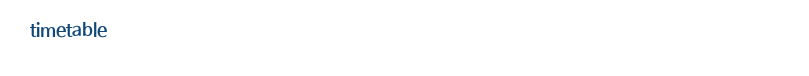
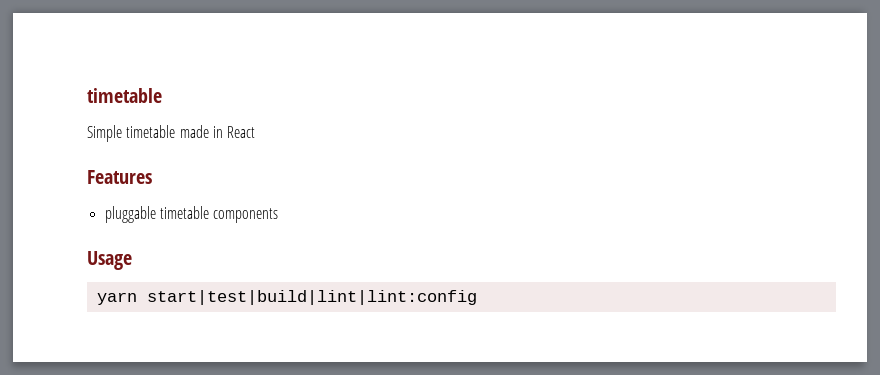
[30,22,107,38] timetable -> [87,88,162,103] [87,125,256,142] [87,170,152,184] [104,206,279,223] [87,251,132,270] [96,290,477,305] timetable // Simple timetable made in React // Features // pluggable timetable components // Usage // yarn start|test|build|lint|lint:config

